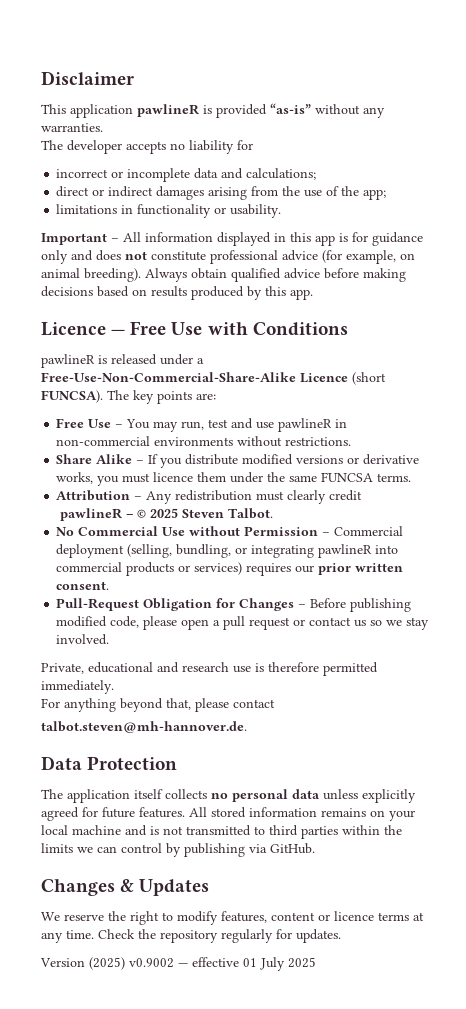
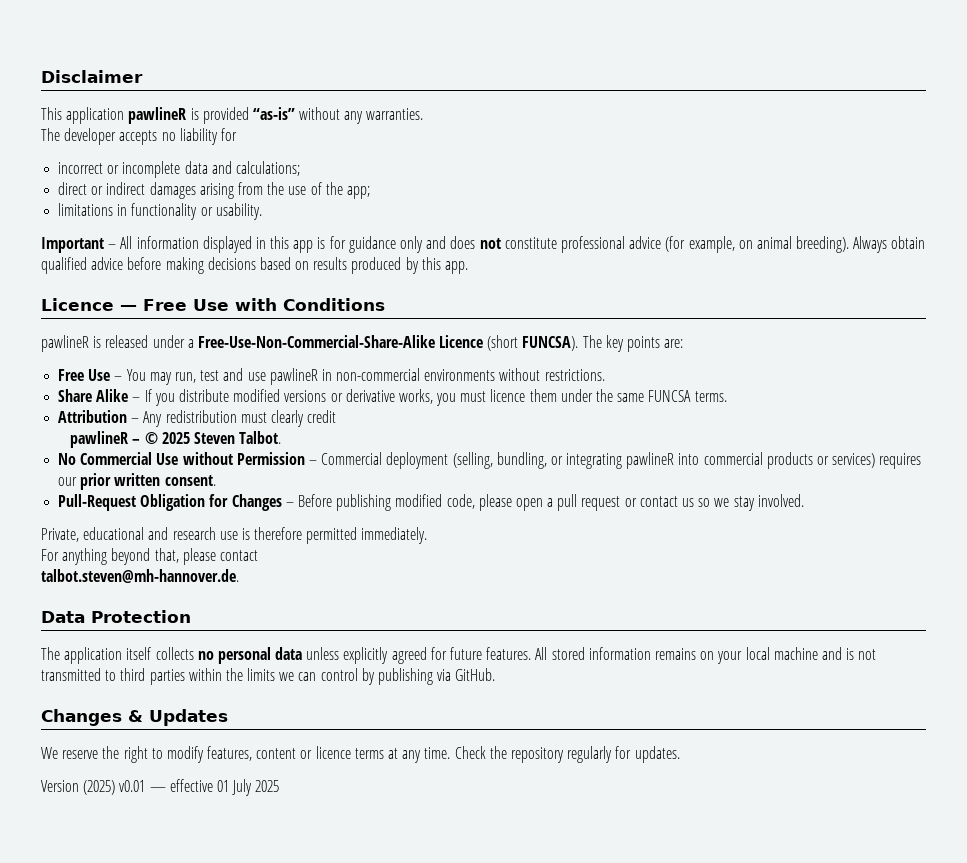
[129,958,174,968] v0.9002 -> [119,780,146,792] v0.01

